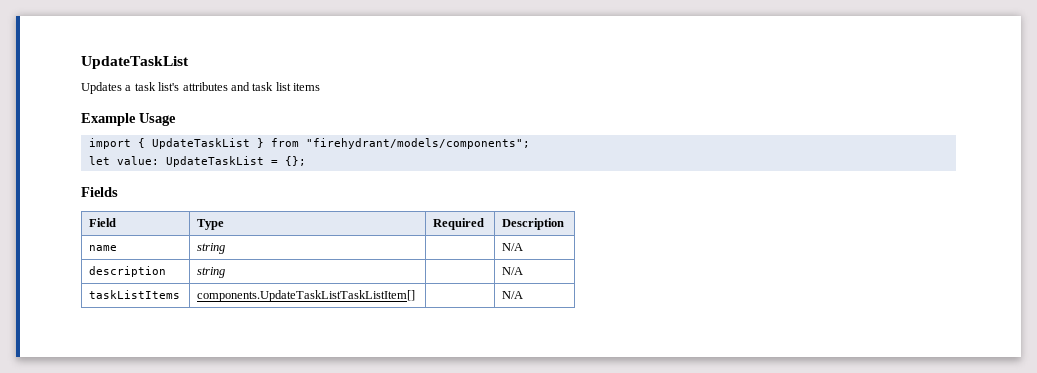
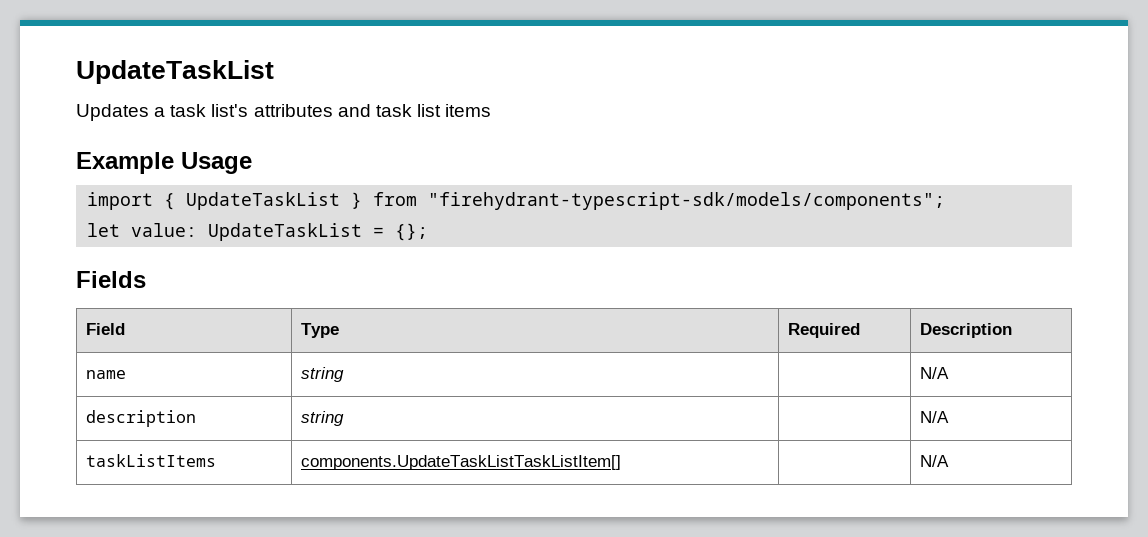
[305,138,530,149] "firehydrant/models/components"; -> [428,192,946,210] "firehydrant-typescript-sdk/models/components";

